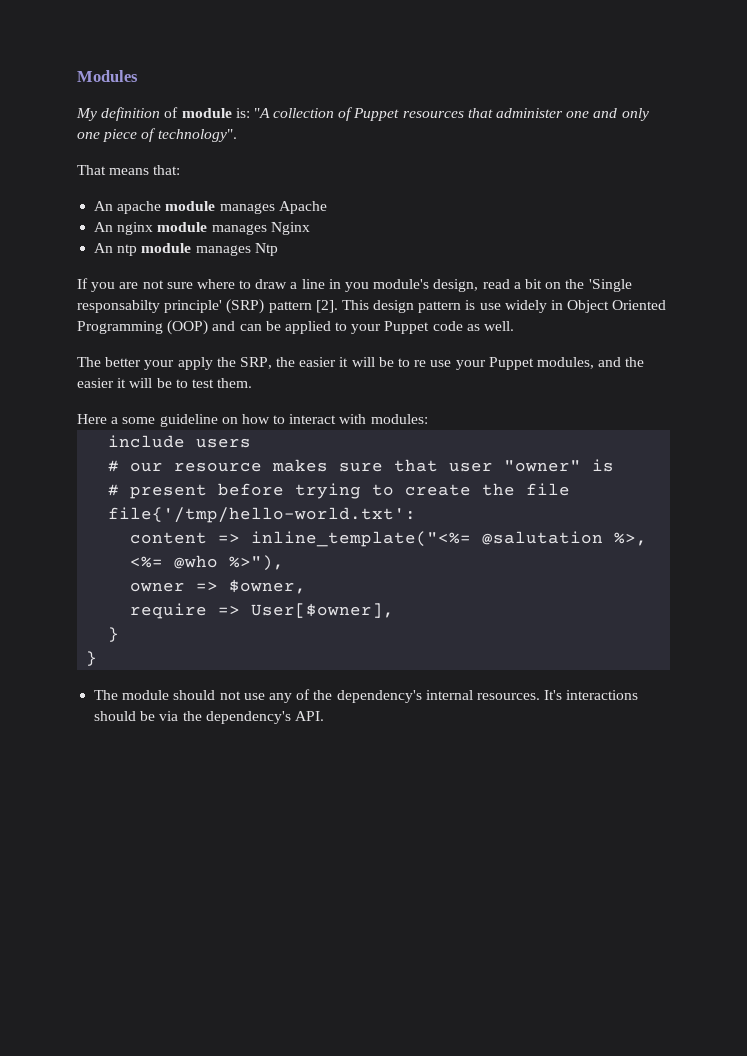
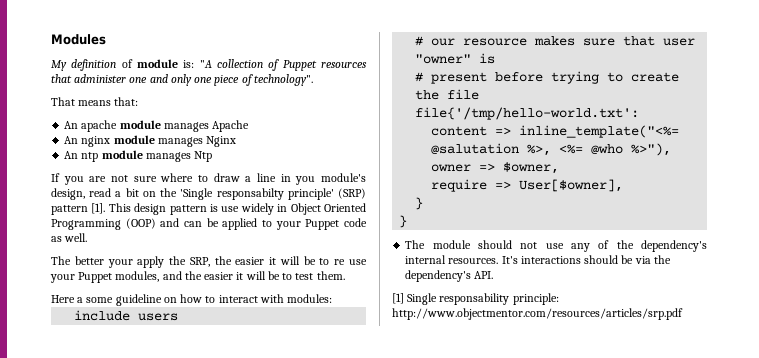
[315,300,338,313] [2]. -> [91,203,106,214] [1].
(324, 716) none -> [392,293,559,305] [392,308,683,320] // [1] Single responsability principle: http://www.objectmentor.com/resources/articles/srp.pdf

